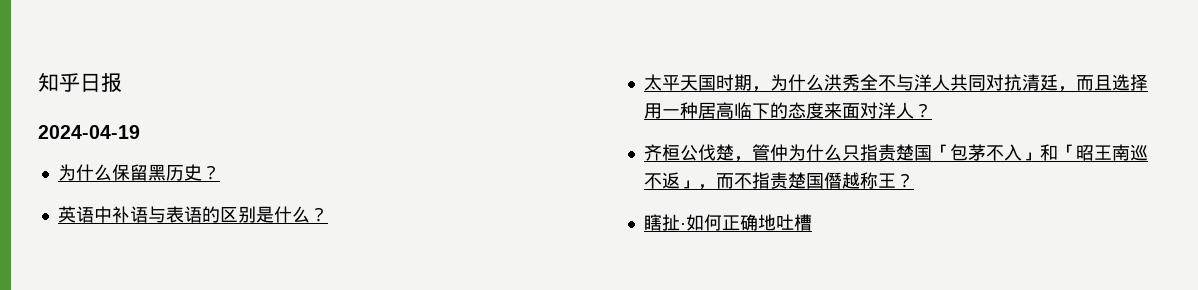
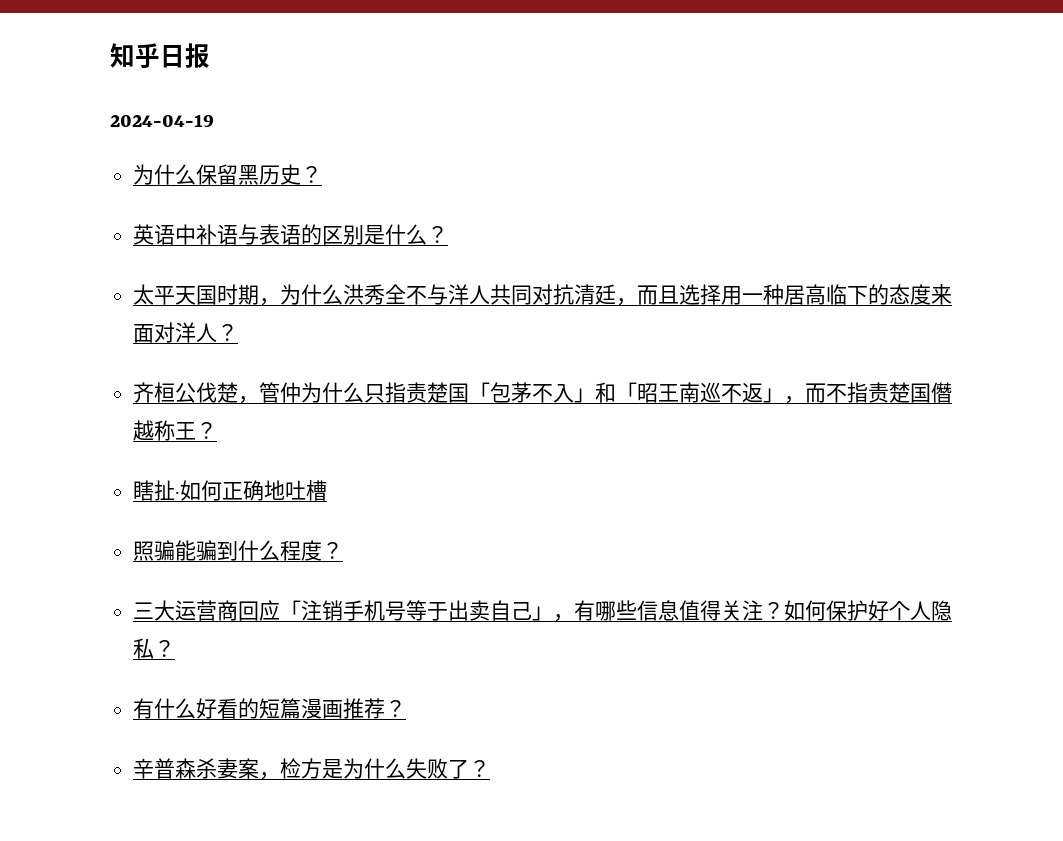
(812, 222) none -> [133,540,344,561] [133,600,953,622] [133,638,176,659] [133,698,407,719] [133,758,491,780] // 照骗能骗到什么程度？ // 三大运营商回应「注销手机号等于出卖自己」，有哪些信息值得关注？如何保护好个人隐私？ // 有什么好看的短篇漫画推荐？ // 辛普森杀妻案，检方是为什么失败了？

